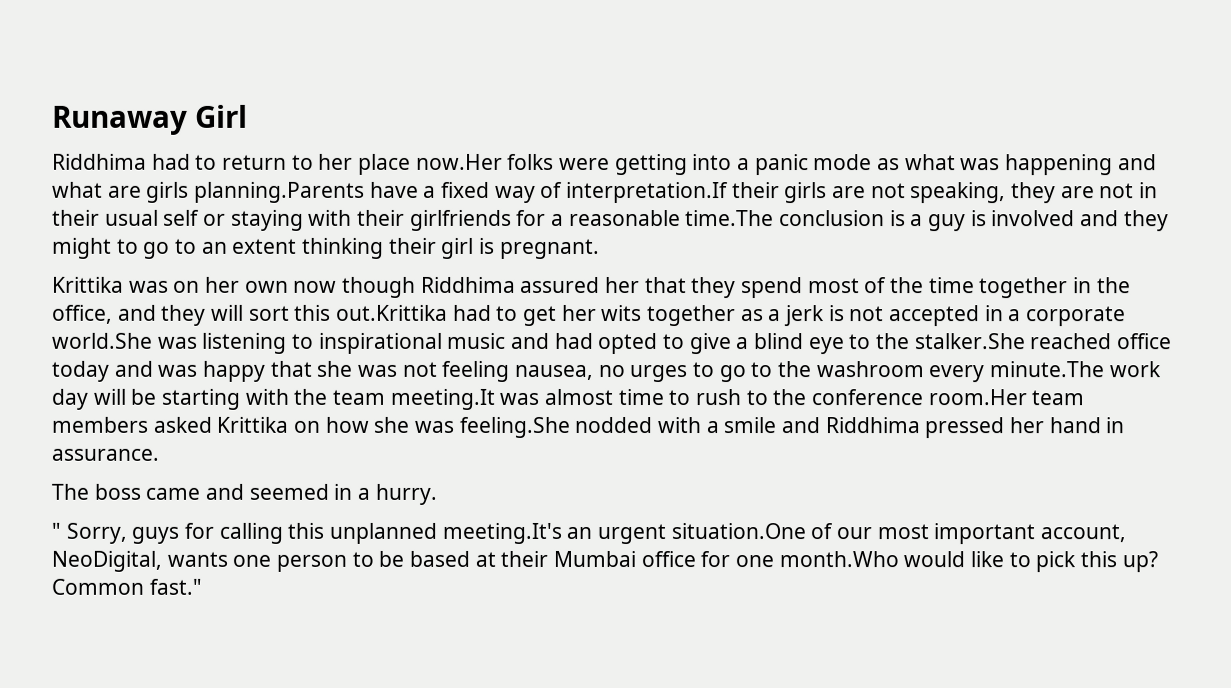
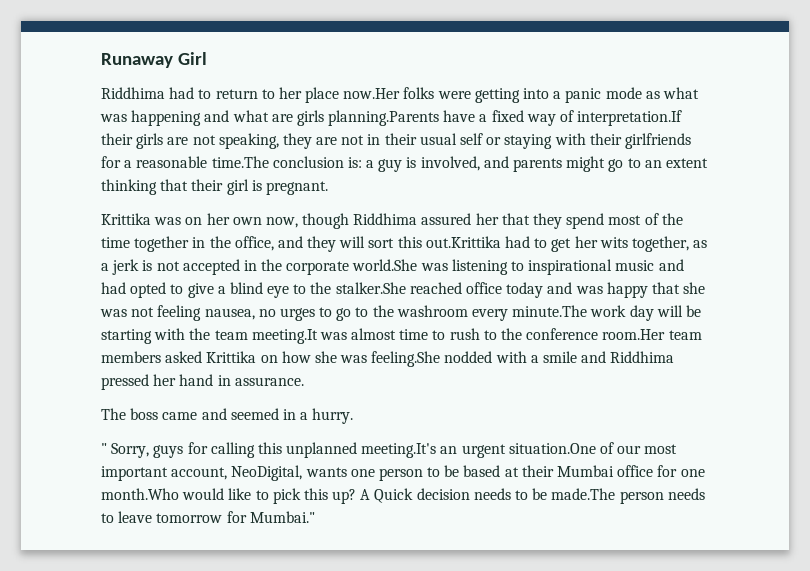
[889,210,906,227] is -> [347,157,362,168] is:
[991,210,1169,232] [52,237,139,259] involved and they might to -> [420,156,606,172] involved, and parents might
(385, 248) none -> [160,179,189,191] that
[293,280,338,293] now -> [265,217,298,228] now,
[647,305,737,327] together -> [631,236,689,252] together,
[1008,309,1022,322] a -> [261,259,283,271] the
[51,578,202,595] Common fast." -> [360,488,705,504] [101,511,315,523] A Quick decision needs to be made.The person needs to leave tomorrow for Mumbai."

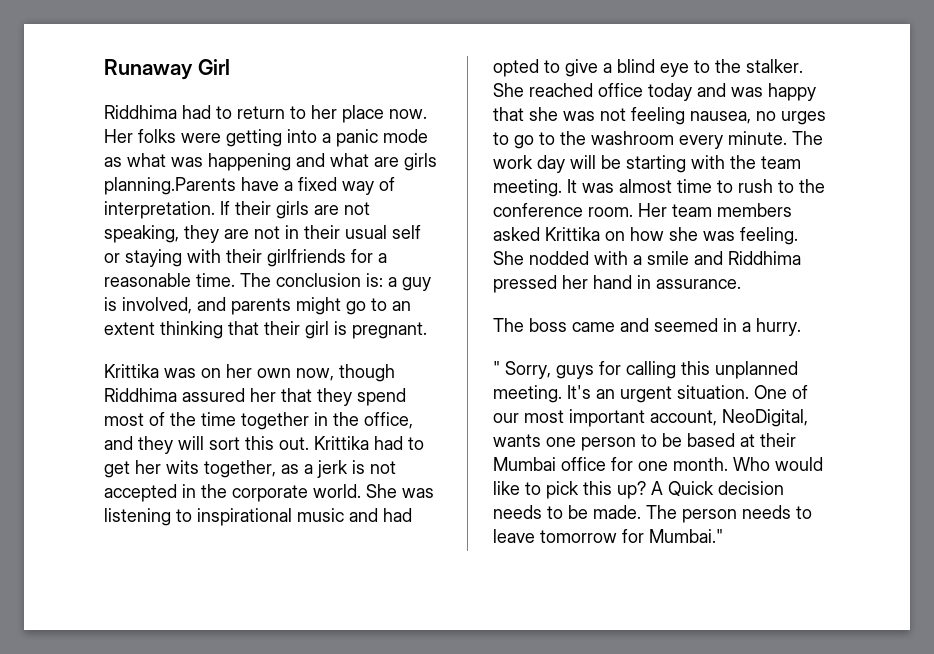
[343,88,401,99] now.Her -> [389,109,427,119] [104,129,133,143] now. Her
[577,110,683,126] interpretation.If -> [104,201,230,219] interpretation. If
[211,156,269,168] time.The -> [196,273,271,287] time. The
[425,236,501,248] out.Krittika -> [279,436,369,450] out. Krittika
[352,259,418,271] world.She -> [313,484,397,498] world. She
[335,282,406,294] stalker.She -> [746,59,803,73] [493,83,524,97] stalker. She
[512,305,588,317] minute.The -> [728,131,823,145] minute. The
[251,329,318,344] meeting.It -> [493,179,577,197] meeting. It
[602,329,666,340] room.Her -> [588,203,667,217] room. Her
[371,351,441,367] feeling.She -> [740,227,798,245] [493,251,524,265] feeling. She
[361,443,596,458] meeting.It's an urgent situation.One -> [493,385,787,403] meeting. It's an urgent situation. One
[101,488,179,500] month.Who -> [673,457,770,471] month. Who
[551,488,616,500] made.The -> [593,505,677,519] made. The

